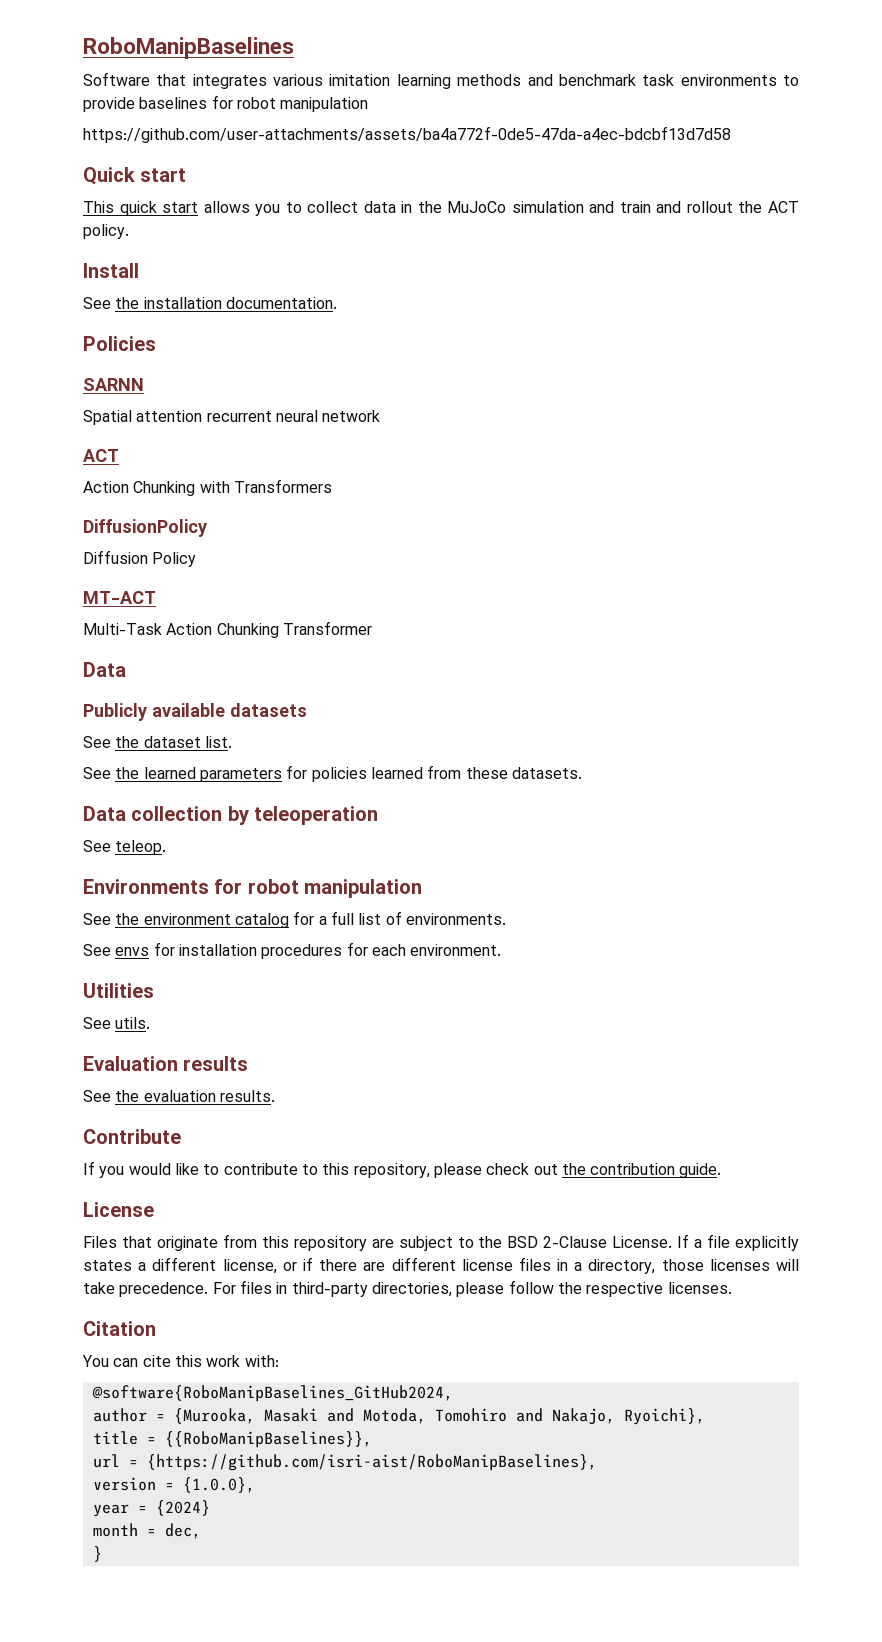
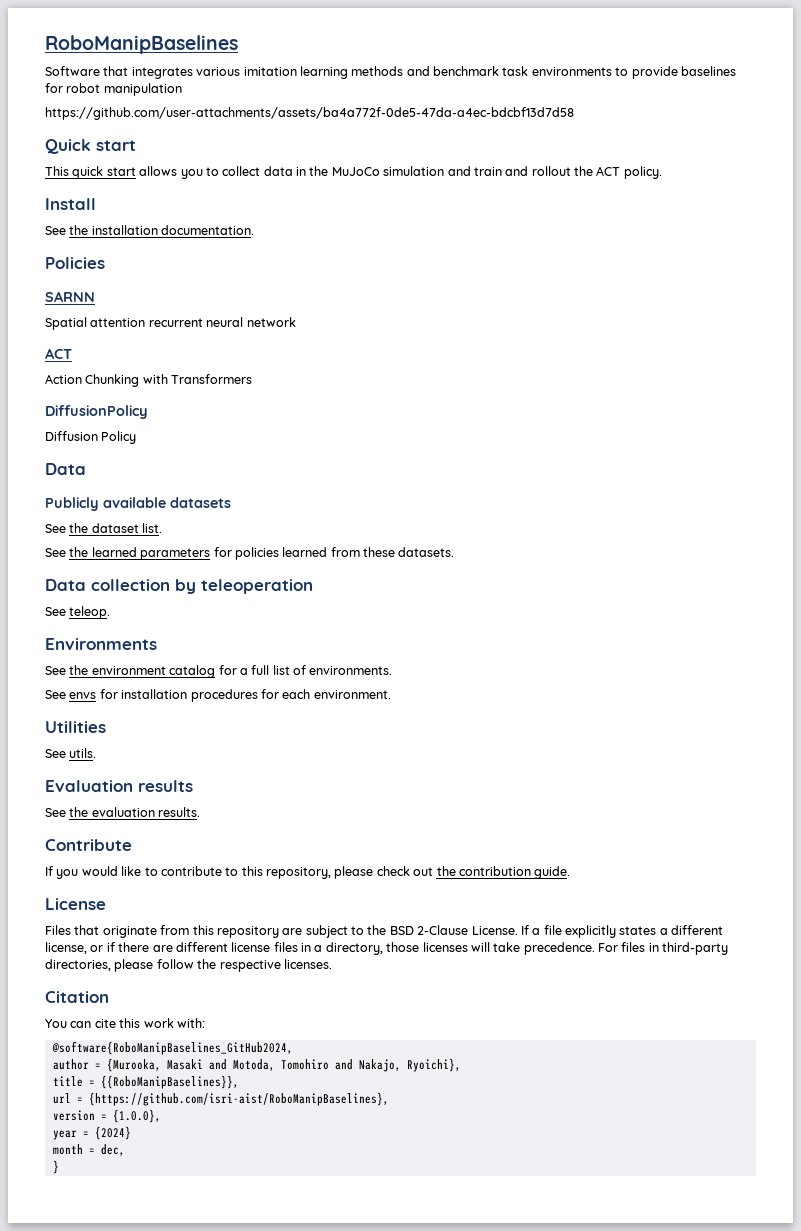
[83,591,156,604] [83,621,372,638] // MT-ACT // Multi-Task Action Chunking Transformer -> (137, 437) none
[214,879,423,898] for robot manipulation -> (157, 644) none

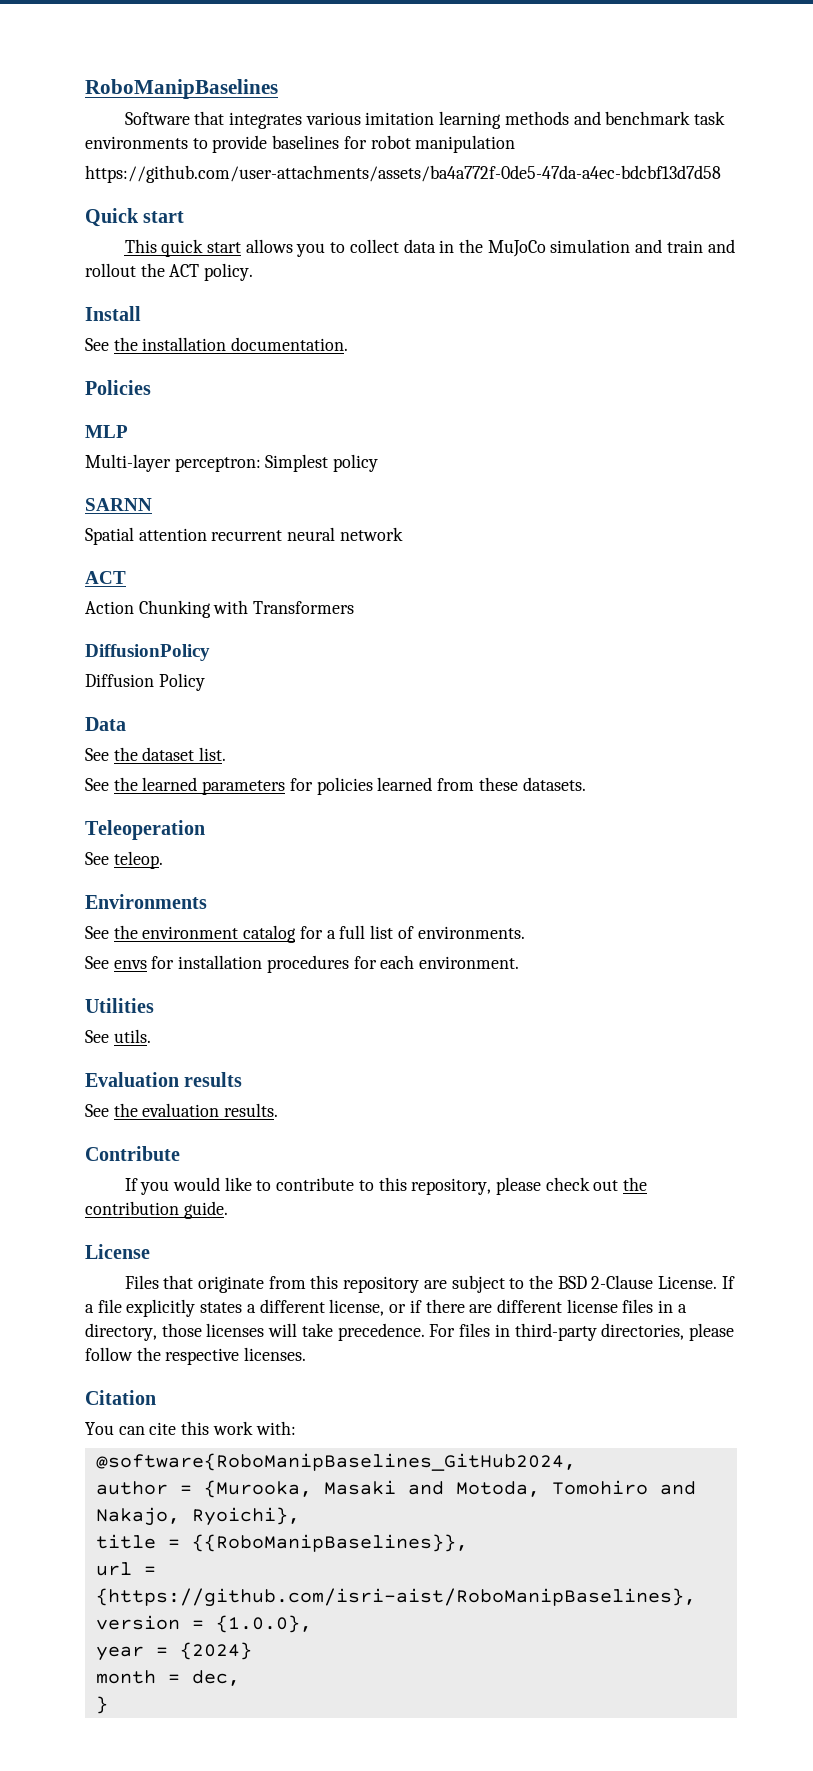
(105, 263) none -> [85,425,128,438] [85,454,379,472] // MLP // Multi-layer perceptron: Simplest policy
[45,497,231,511] // Publicly available datasets -> (126, 724) none
[45,579,313,594] Data collection by teleoperation -> [85,820,205,840] Teleoperation

